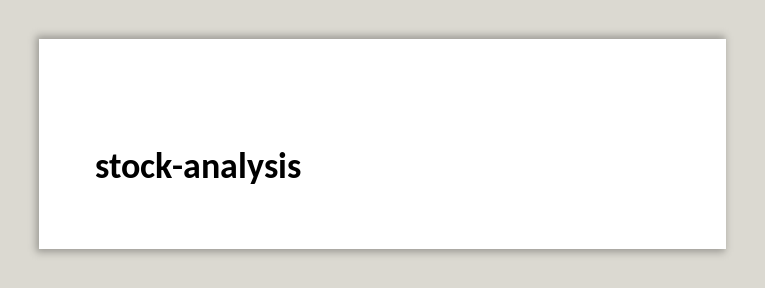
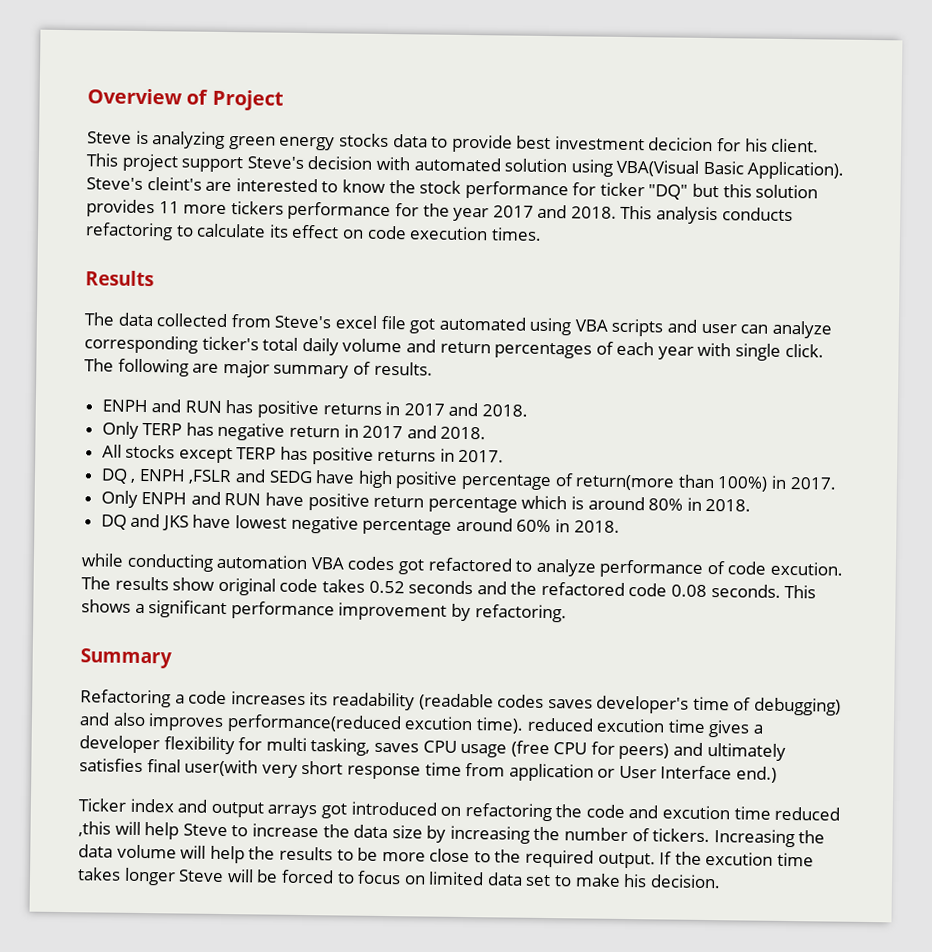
[95,152,301,184] stock-analysis -> [87,88,284,111] [87,130,820,153] [86,153,845,180] [86,177,819,200] [86,199,793,225] [85,222,542,241] [85,270,154,287] [84,312,832,339] [84,335,824,361] [84,358,433,379] [101,399,529,419] [101,421,487,441] [101,444,505,465] [100,468,837,492] [100,490,752,513] [100,513,620,535] [81,553,844,578] [81,576,817,599] [81,599,567,623] [80,648,172,669] [80,689,842,716] [79,712,763,738] [79,735,786,761] [79,758,778,783] [78,798,841,822] [78,821,826,848] [78,844,815,869] [77,867,721,889] Overview of Project // Steve is analyzing green energy stocks data to provide best investment decicion for his client. This project support Steve's decision with automated solution using VBA(Visual Basic Application). Steve's cleint's are interested to know the stock performance for ticker "DQ" but this solution provides 11 more tickers performance for the year 2017 and 2018. This analysis conducts refactoring to calculate its effect on code execution times. // Results // The data collected from Steve's excel file got automated using VBA scripts and user can analyze corresponding ticker's total daily volume and return percentages of each year with single click. The following are major summary of results. // ENPH and RUN has positive returns in 2017 and 2018. // Only TERP has negative return in 2017 and 2018. // All stocks except TERP has positive returns in 2017. // DQ , ENPH ,FSLR and SEDG have high positive percentage of return(more than 100%) in 2017. // Only ENPH and RUN have positive return percentage which is around 80% in 2018. // DQ and JKS have lowest negative percentage around 60% in 2018. // while conducting automation VBA codes got refactored to analyze performance of code excution. The results show original code takes 0.52 seconds and the refactored code 0.08 seconds. This shows a significant performance improvement by refactoring. // Summary // Refactoring a code increases its readability (readable codes saves developer's time of debugging) and also improves performance(reduced excution time). reduced excution time gives a developer flexibility for multi tasking, saves CPU usage (free CPU for peers) and ultimately satisfies final user(with very short response time from application or User Interface end.) // Ticker index and output arrays got introduced on refactoring the code and excution time reduced ,this will help Steve to increase the data size by increasing the number of tickers. Increasing the data volume will help the results to be more close to the required output. If the excution time takes longer Steve will be forced to focus on limited data set to make his decision.

